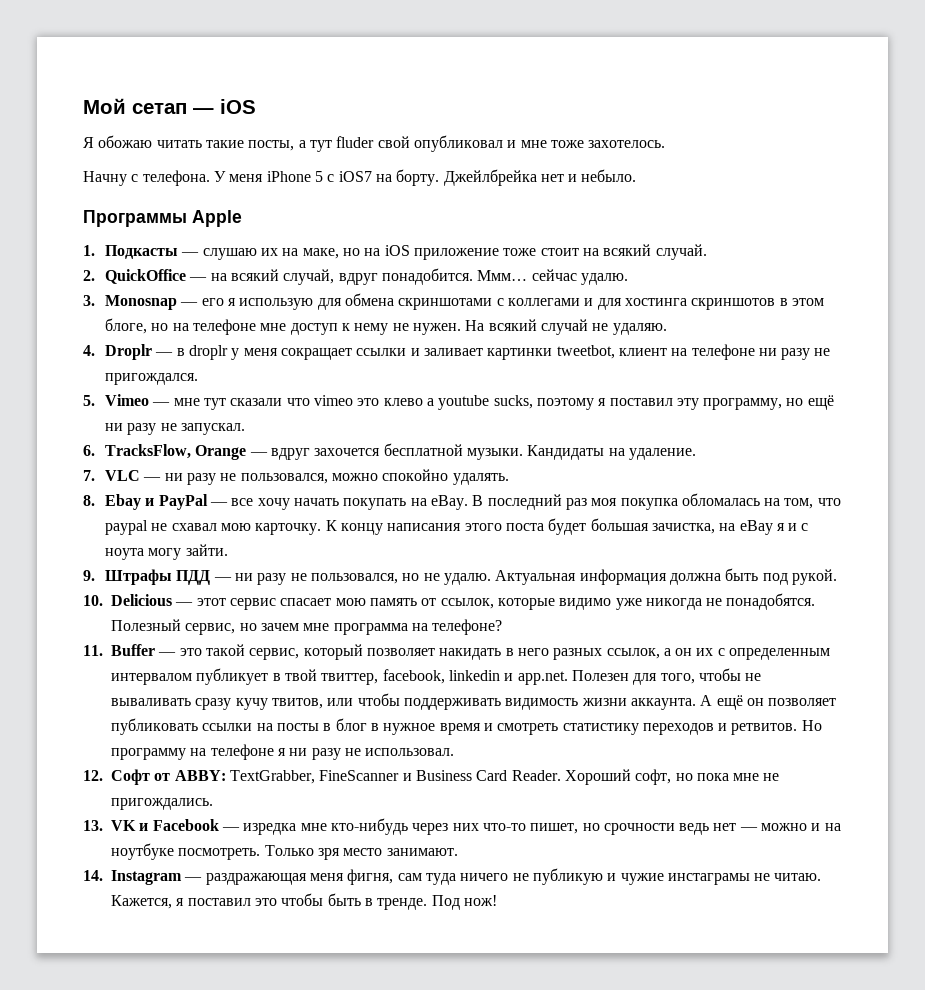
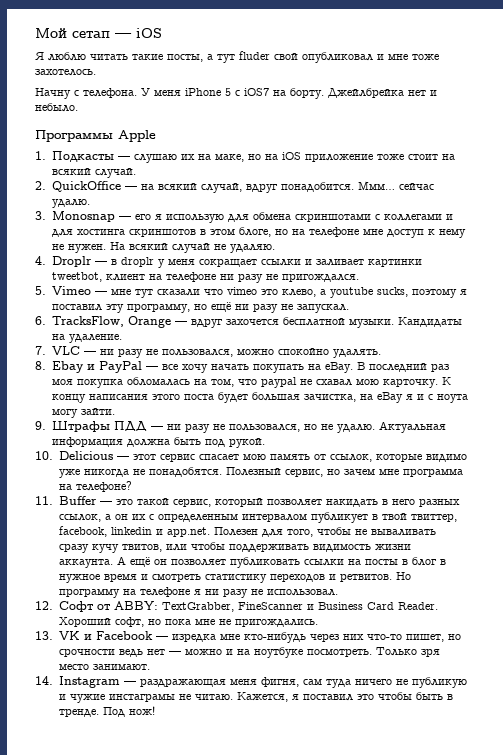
[98,135,153,148] обожаю -> [48,52,86,61] люблю
[383,398,423,406] клево -> [281,289,316,297] клево,

